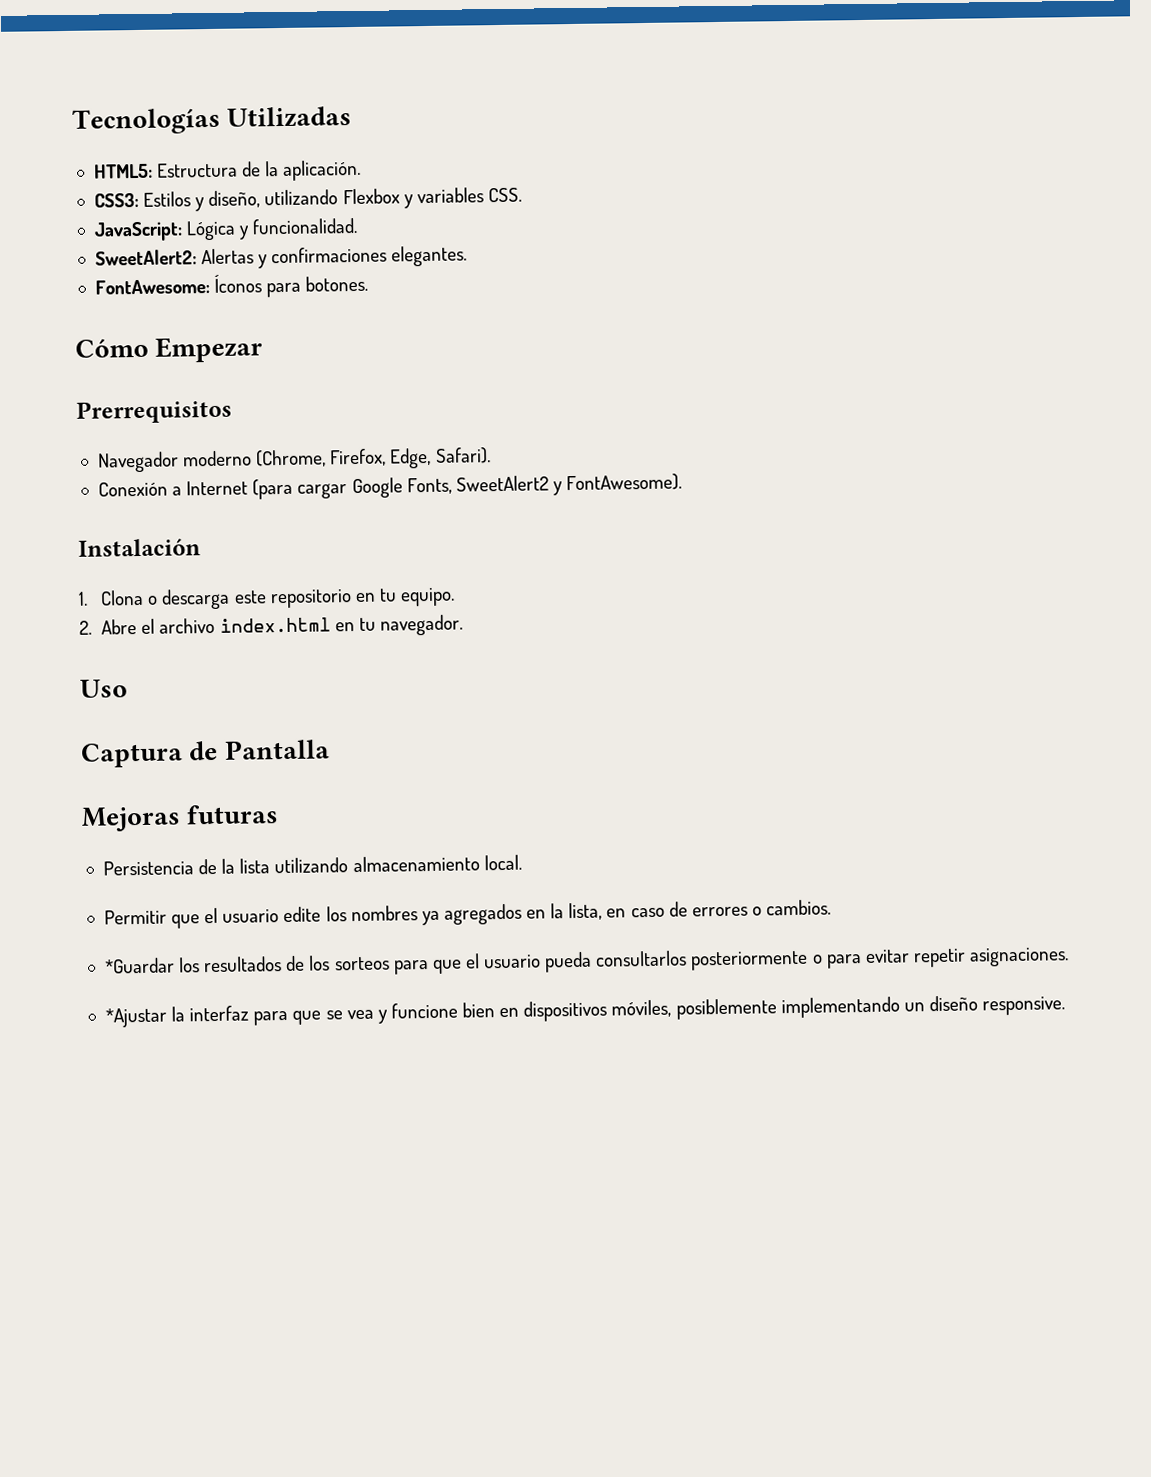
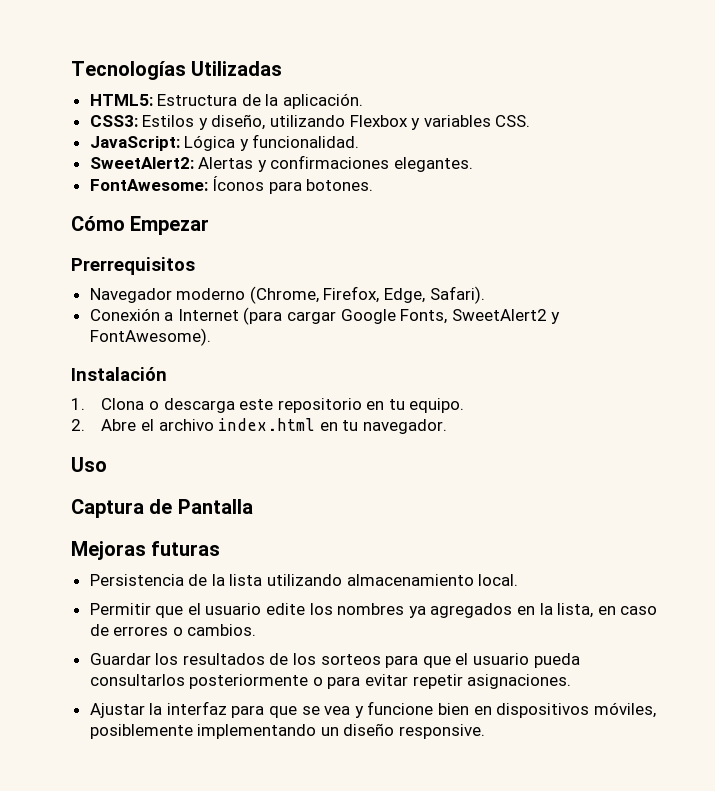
[103,957,175,974] *Guardar -> [89,653,151,665] Guardar
[104,1007,167,1028] *Ajustar -> [89,703,145,718] Ajustar

